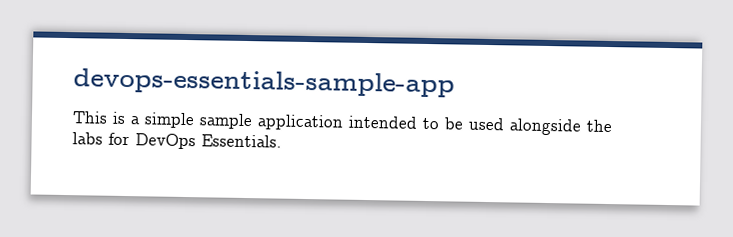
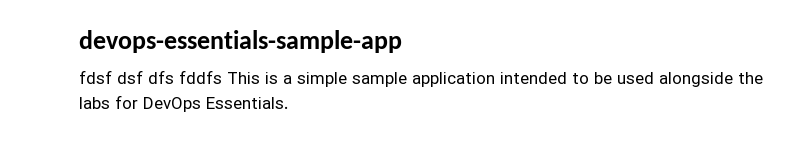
(455, 83) none -> [79,70,222,84] fdsf dsf dfs fddfs

